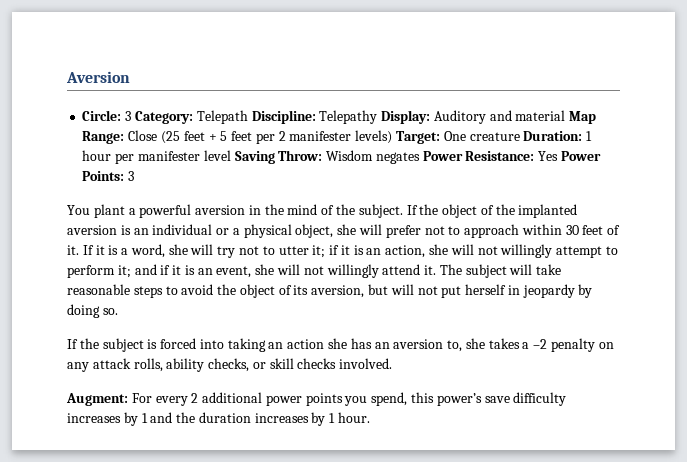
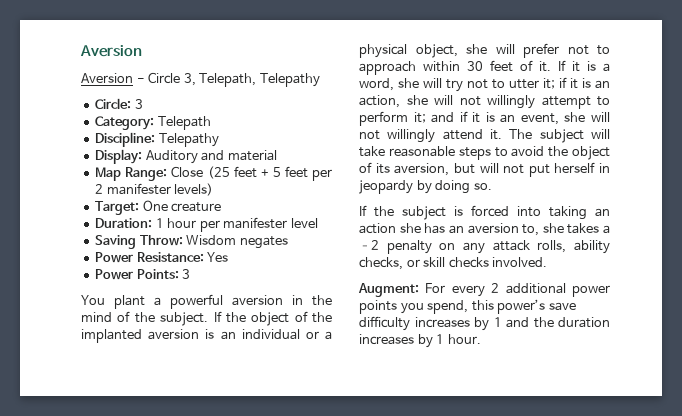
[66,71,130,83] Aversion -> [80,45,142,57] [81,72,320,87] Aversion // Aversion - Circle 3, Telepath, Telepathy
(132, 116) none -> (143, 104) //
(248, 117) none -> (211, 123) //
(378, 117) none -> (219, 140) //
(566, 115) none -> (277, 155) //
(393, 137) none -> (214, 189) //
(520, 136) none -> (222, 207) //
(231, 155) none -> (318, 223) //
(420, 158) none -> (288, 242) //
(559, 156) none -> (229, 257) //

